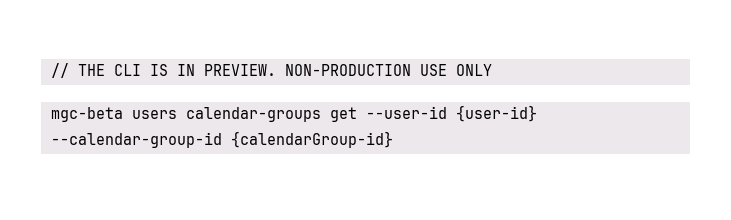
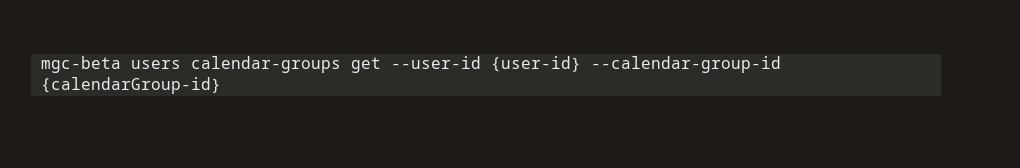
[50,63,492,78] // THE CLI IS IN PREVIEW. NON-PRODUCTION USE ONLY // -> (41, 64) none

